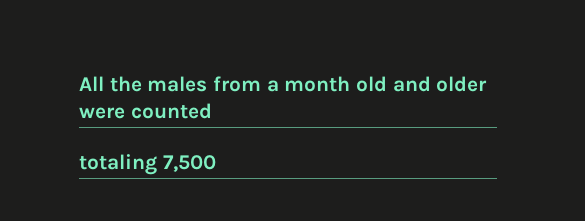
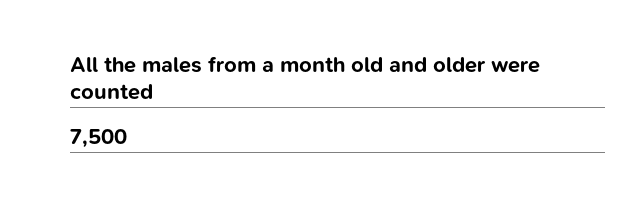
[79,154,157,175] totaling -> (153, 92) none

